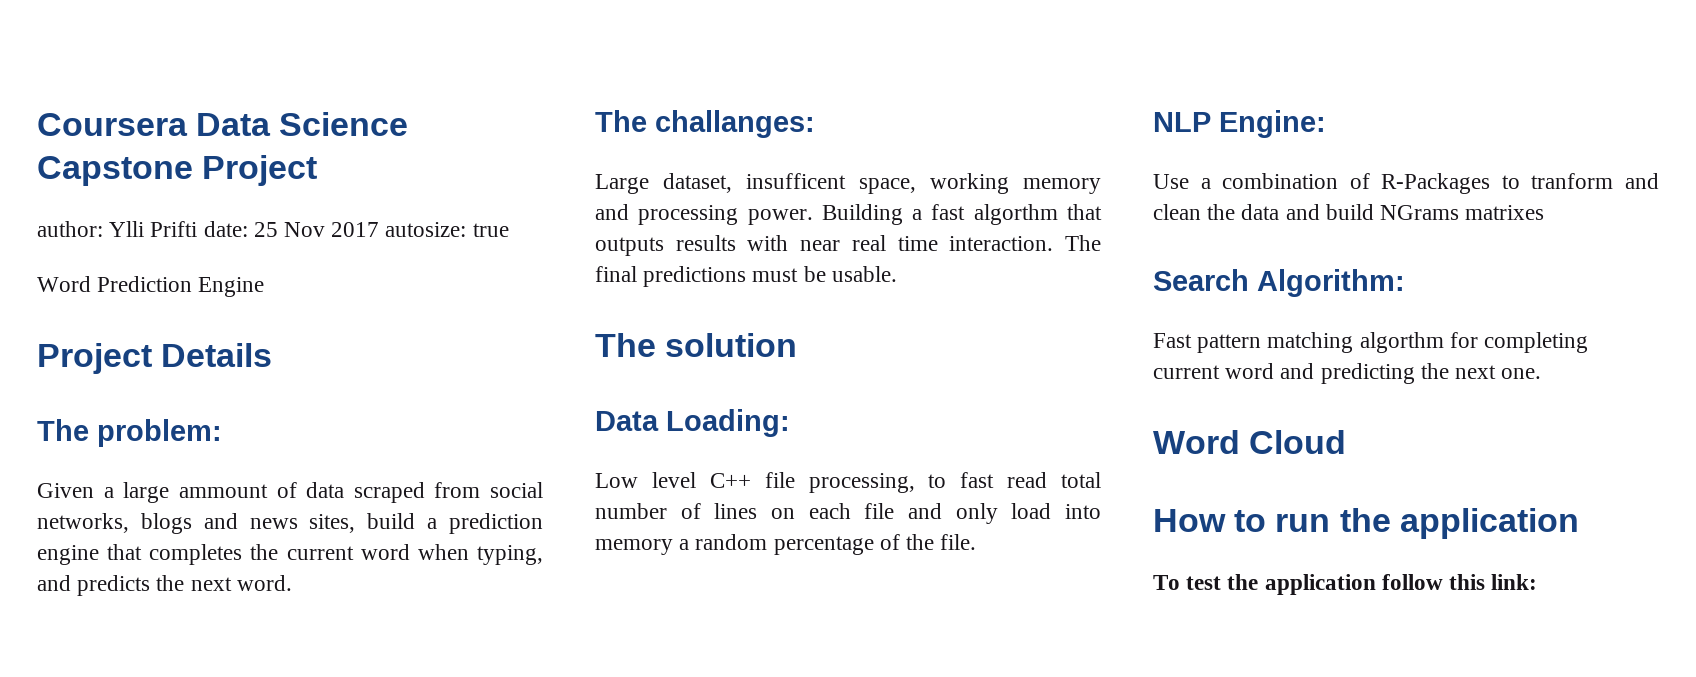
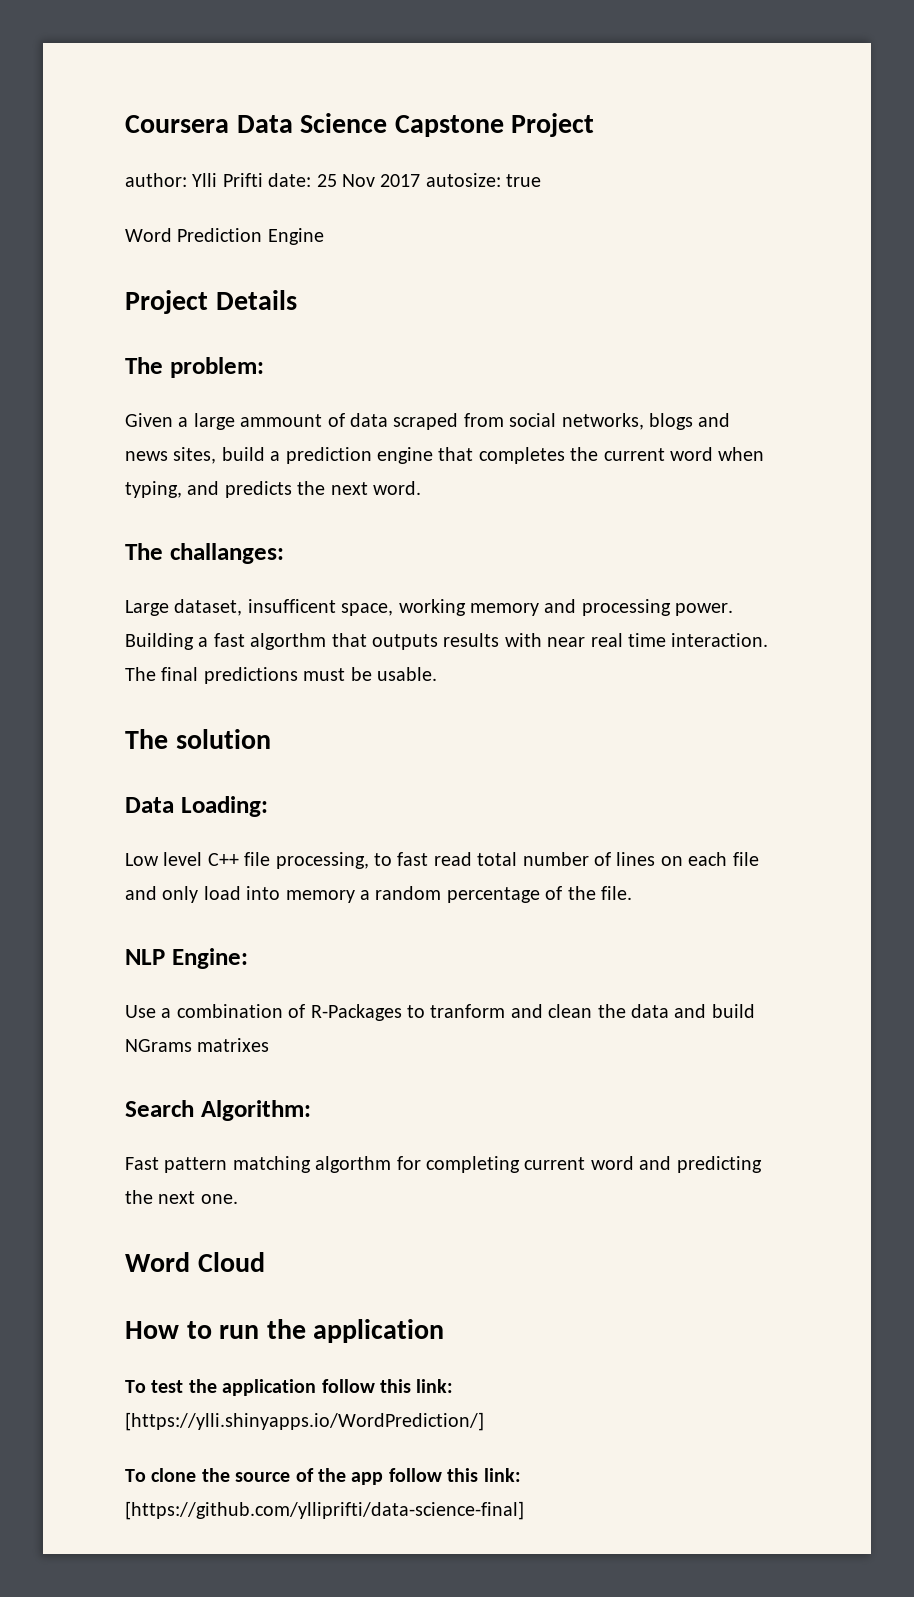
(1538, 582) none -> [125,1412,484,1431] [125,1468,521,1485] [125,1501,524,1520] [https://ylli.shinyapps.io/WordPrediction/] // To clone the source of the app follow this link: [https://github.com/ylliprifti/data-science-final]

